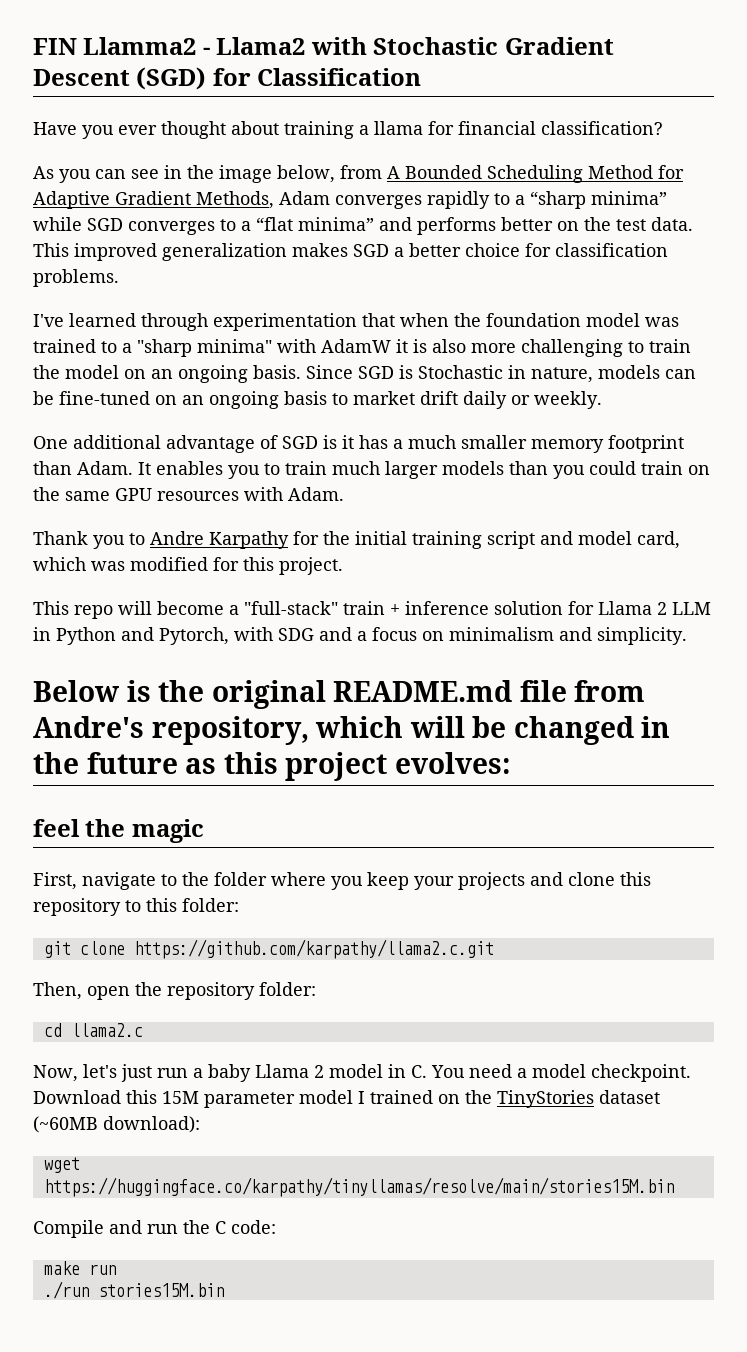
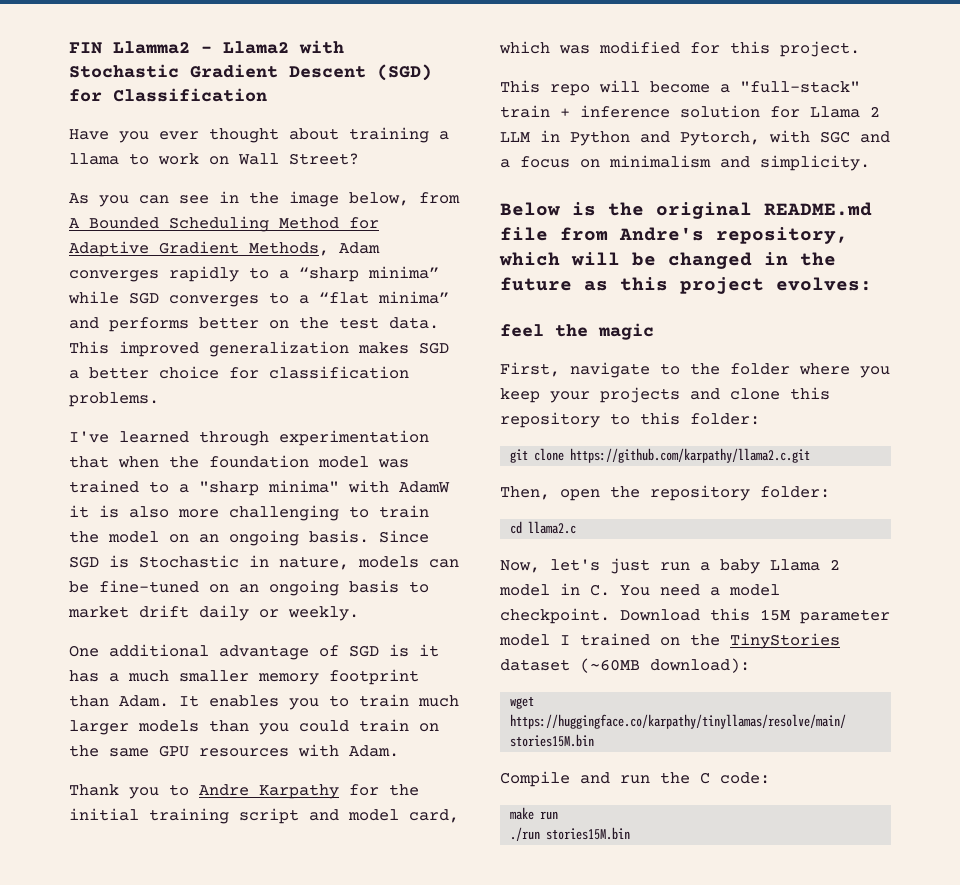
[428,121,663,135] for financial classification? -> [129,153,359,165] to work on Wall Street?
[278,628,314,641] SDG -> [820,131,850,143] SGC

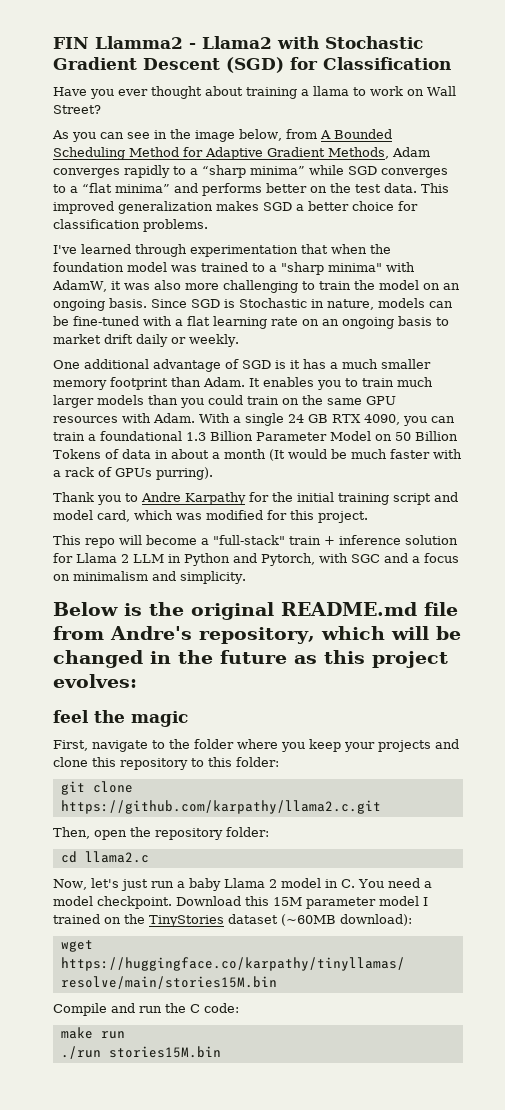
[399,481,450,493] [69,505,119,518] AdamW it is -> [52,280,150,292] AdamW, it was
(199, 586) none -> [143,316,298,329] with a flat learning rate
(399, 751) none -> [199,413,455,426] [53,431,458,441] [53,449,462,461] [53,467,213,480] With a single 24 GB RTX 4090, you can train a foundational 1.3 Billion Parameter Model on 50 Billion Tokens of data in about a month (It would be much faster with a rack of GPUs purring).

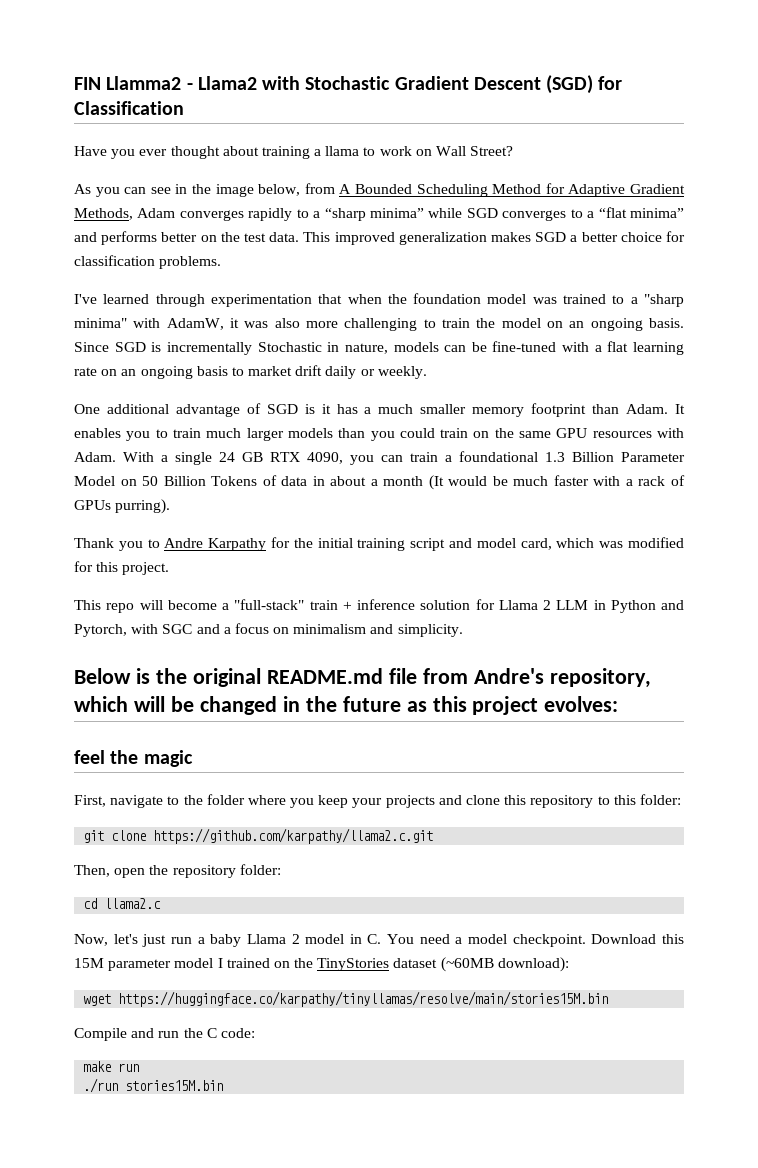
(235, 303) none -> [166,342,252,355] incrementally

